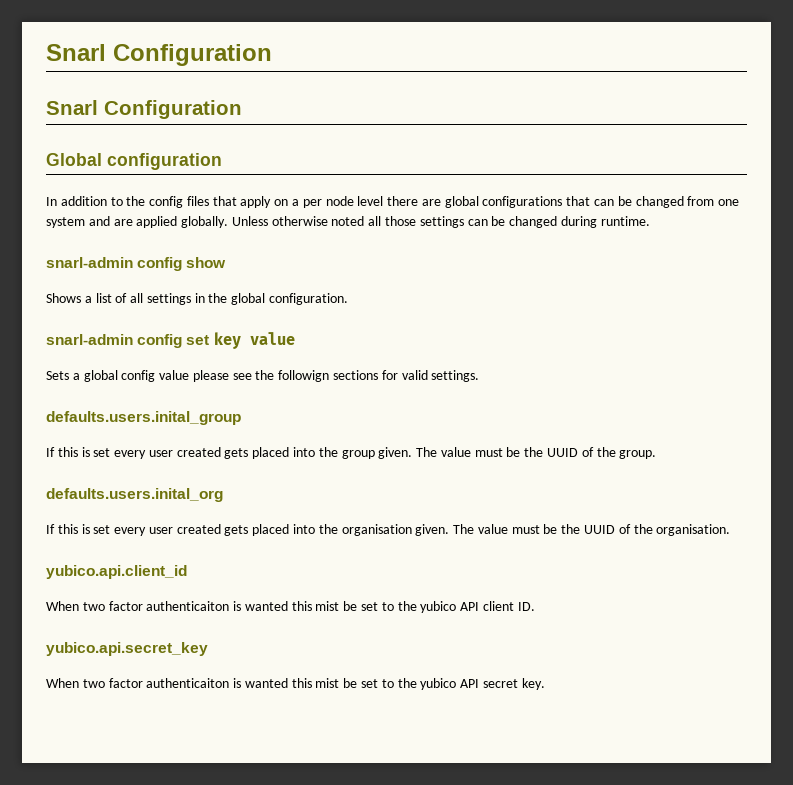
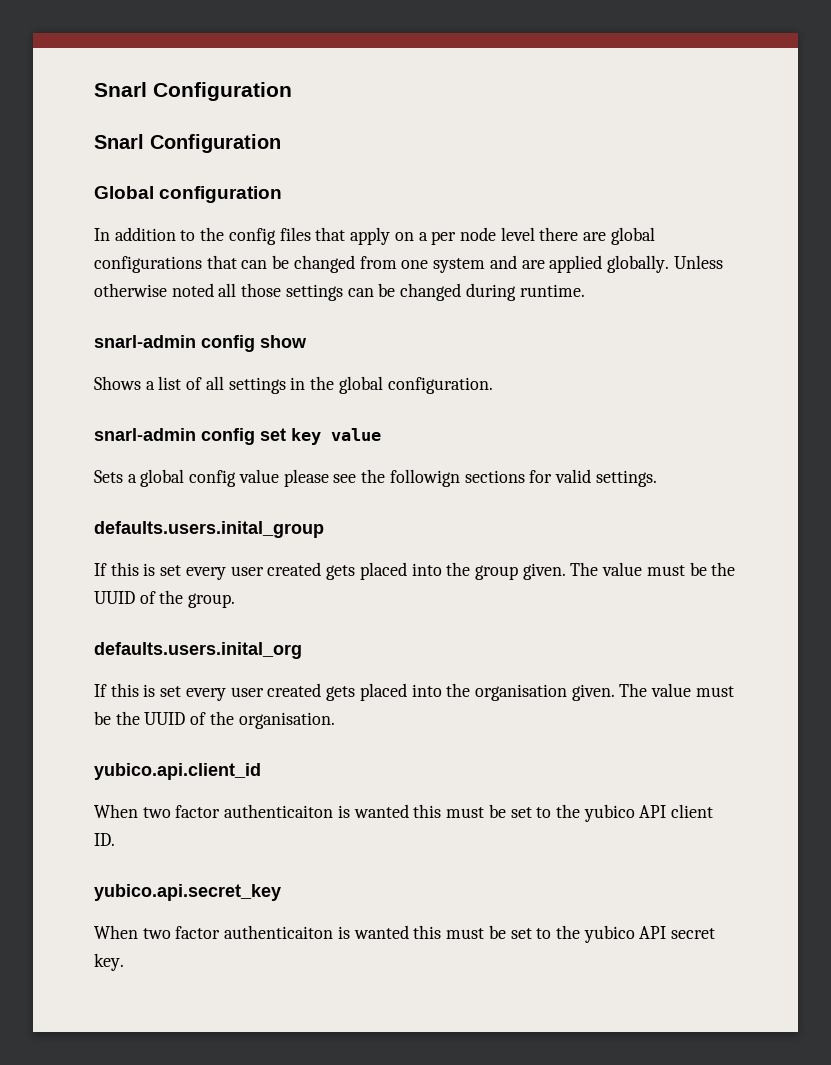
[315,601,340,611] mist -> [446,807,485,818] must
[315,678,340,688] mist -> [446,928,485,939] must

